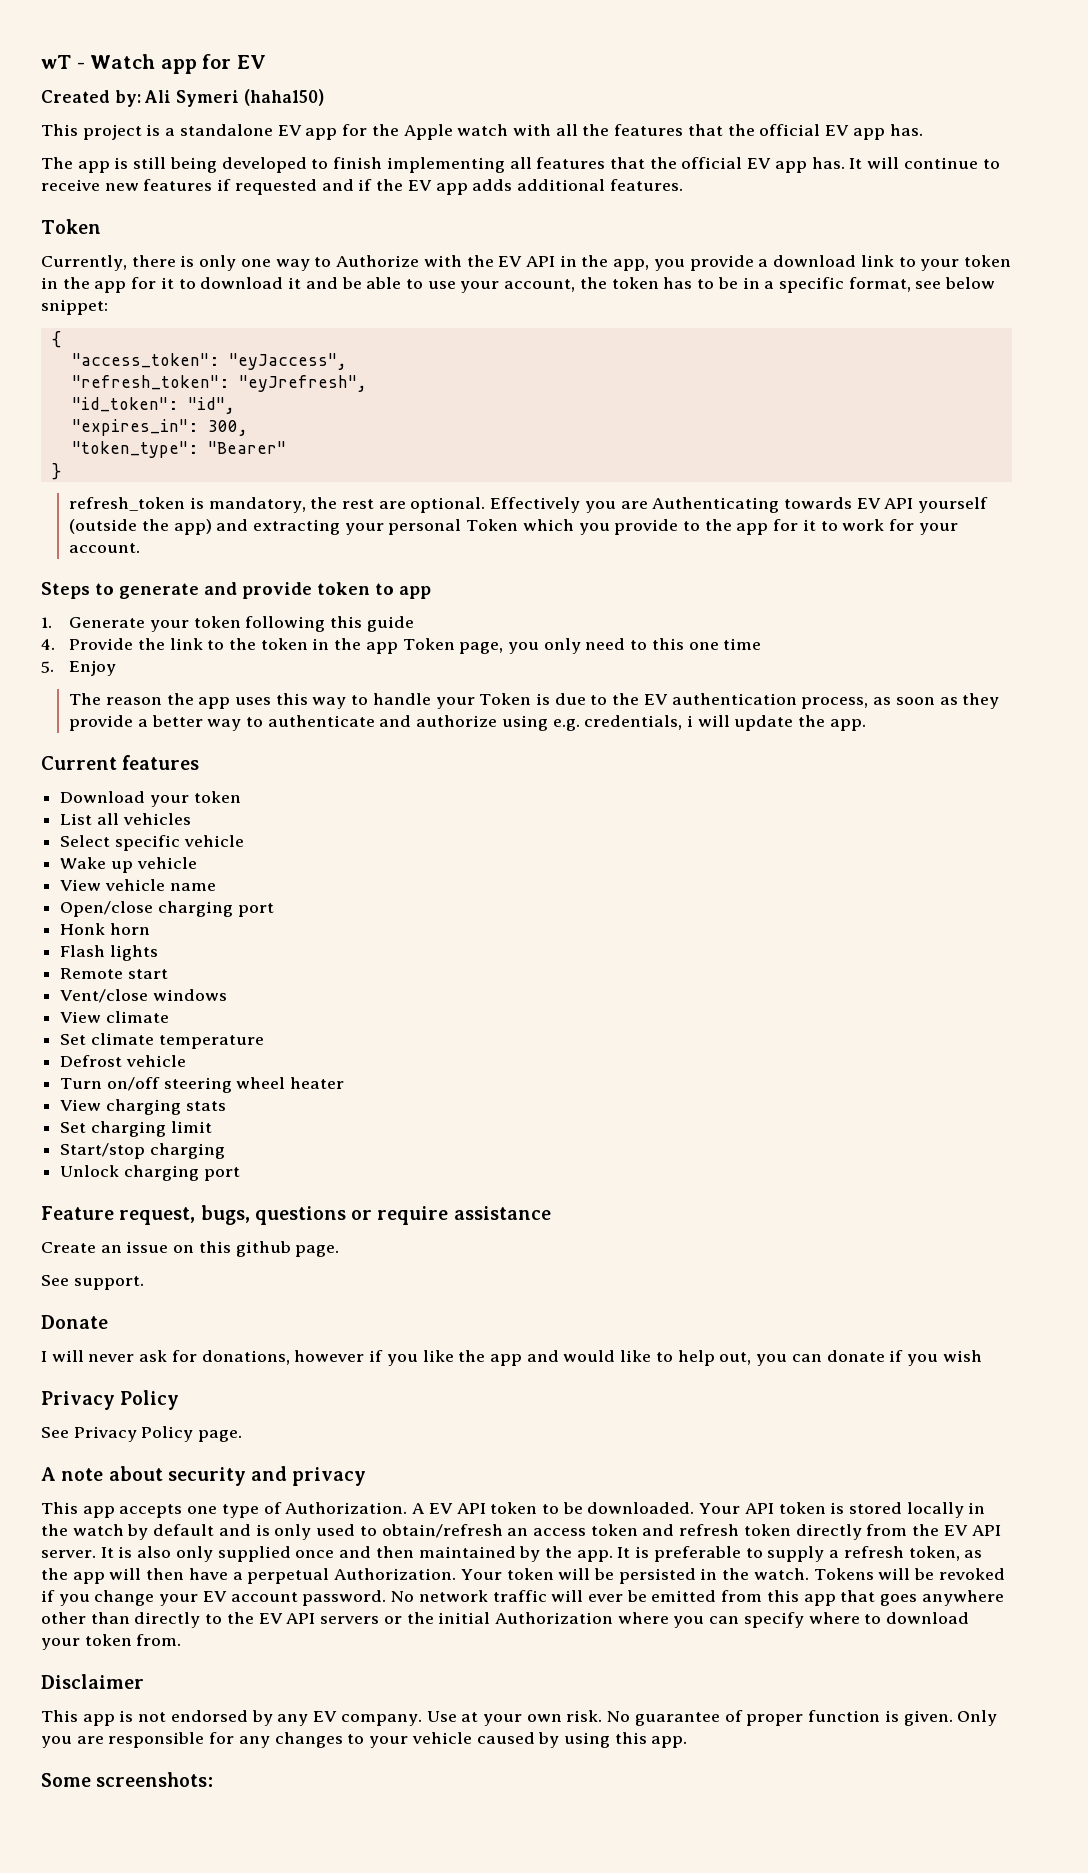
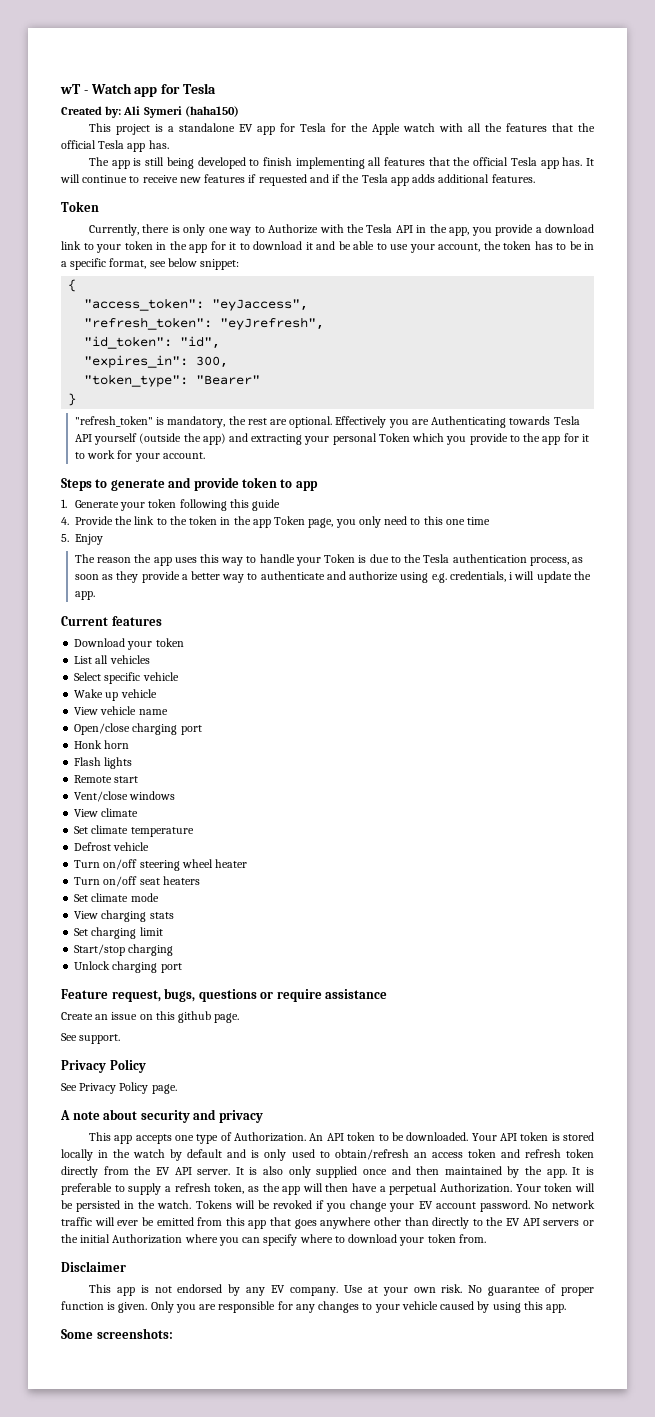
[236,55,266,69] EV -> [182,83,216,94] Tesla
(368, 130) none -> [299,123,346,132] Tesla for
[825,125,850,136] EV -> [98,140,125,149] Tesla
[747,158,772,169] EV -> [510,157,537,166] Tesla
[407,180,432,191] EV -> [361,174,388,183] Tesla
[498,256,523,267] EV -> [366,224,393,233] Tesla
[69,497,186,511] refresh_token -> [74,416,153,427] "refresh_token"
[856,498,881,509] EV -> [553,416,580,425] Tesla
[643,694,668,705] EV -> [423,554,450,563] Tesla
(345, 1083) none -> [74,876,200,887] [74,893,159,902] // Turn on/off seat heaters // Set climate mode
[41,1315,108,1329] [41,1350,982,1366] // Donate // I will never ask for donations, however if you like the app and would like to help out, you can donate if you wish -> (121, 1039) none
[412,1503,453,1514] A EV -> [309,1133,324,1141] An

